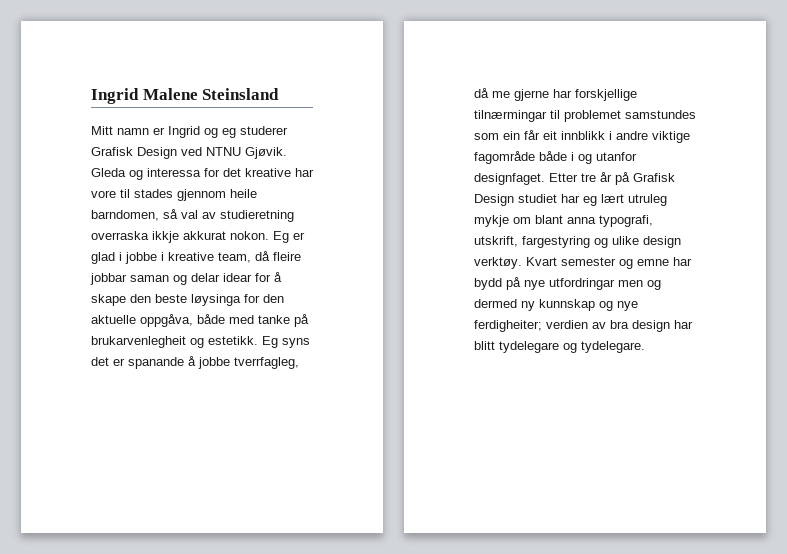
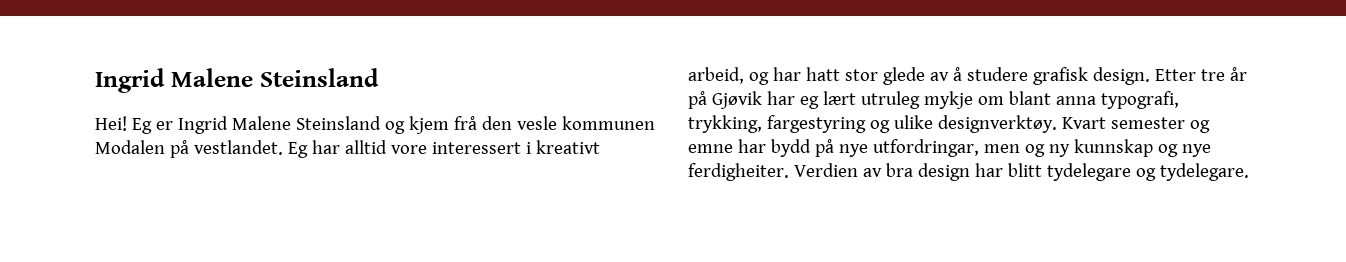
[91,126,288,138] [91,147,287,159] [91,168,314,180] [91,189,257,201] [91,209,294,222] [91,231,305,243] [91,251,301,264] [90,272,282,285] [91,294,284,306] [91,314,309,327] [91,336,310,348] [91,356,299,369] [474,88,637,101] [474,110,696,122] [474,130,690,143] [474,151,637,164] [474,173,545,185] Mitt namn er Ingrid og eg studerer Grafisk Design ved NTNU Gjøvik. Gleda og interessa for det kreative har vore til stades gjennom heile barndomen, så val av studieretning overraska ikkje akkurat nokon. Eg er glad i jobbe i kreative team, då fleire jobbar saman og delar idear for å skape den beste løysinga for den aktuelle oppgåva, både med tanke på brukarvenlegheit og estetikk. Eg syns det er spanande å jobbe tverrfagleg, då me gjerne har forskjellige tilnærmingar til problemet samstundes som ein får eit innblikk i andre viktige fagområde både i og utanfor designfaget. -> [95,116,655,134] [95,140,600,158] [688,67,1150,85] Hei! Eg er Ingrid Malene Steinsland og kjem frå den vesle kommunen Modalen på vestlandet. Eg har alltid vore interessert i kreativt arbeid, og har hatt stor glede av å studere grafisk design.
[633,173,675,182] [474,194,557,206] Grafisk Design studiet -> [711,91,762,109] Gjøvik
[474,236,518,247] utskrift, -> [688,115,762,133] trykking,
[643,236,681,248] [474,257,522,269] design verktøy. -> [937,115,1057,133] designverktøy.
[549,278,615,290] utfordringar -> [872,139,979,157] utfordringar,
[474,299,517,308] dermed -> (1045, 150) none
[474,320,588,332] ferdigheiter; verdien -> [688,163,858,181] ferdigheiter. Verdien

